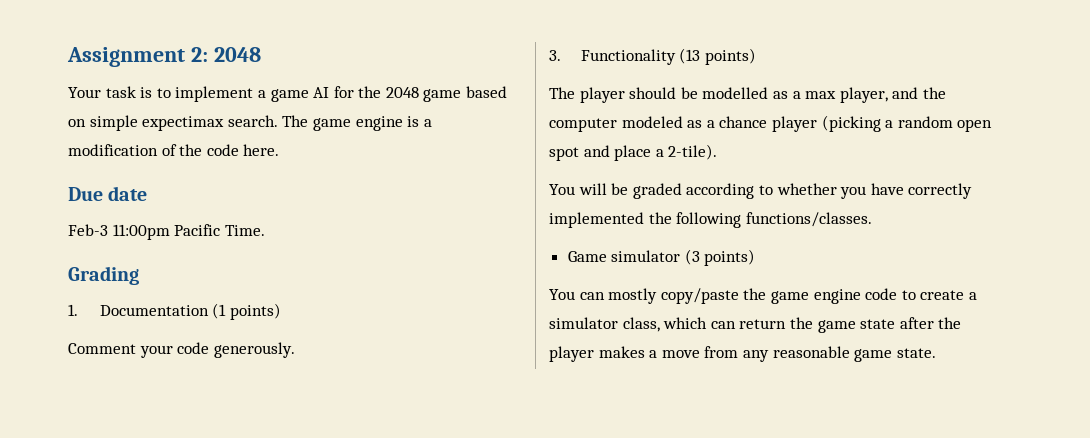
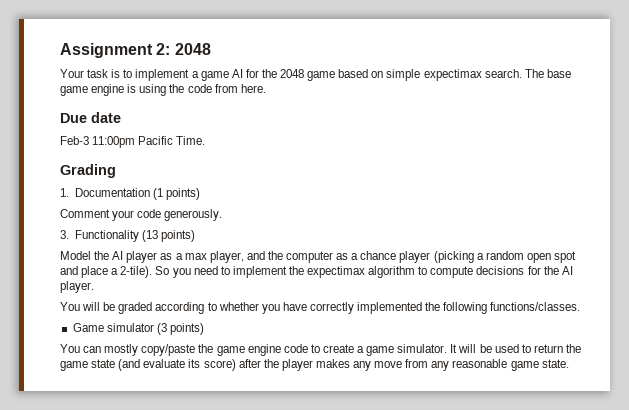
(309, 121) none -> [546,69,571,78] base
[423,119,432,127] [68,144,177,156] a modification of -> [139,84,167,96] using
(239, 150) none -> [214,84,238,93] from
[549,87,769,103] The player should be modelled -> [60,251,158,263] Model the AI player
[621,116,683,128] modeled -> (334, 257) none
(718, 152) none -> [155,266,573,278] [60,281,94,293] So you need to implement the expectimax algorithm to compute decisions for the AI player.
[549,317,896,333] simulator class, which can return the game state -> [366,344,581,356] [60,359,236,371] game simulator. It will be used to return the game state (and evaluate its score)
[649,350,658,358] a -> [353,361,372,371] any

